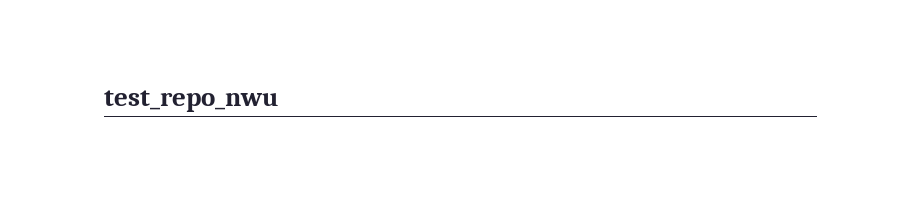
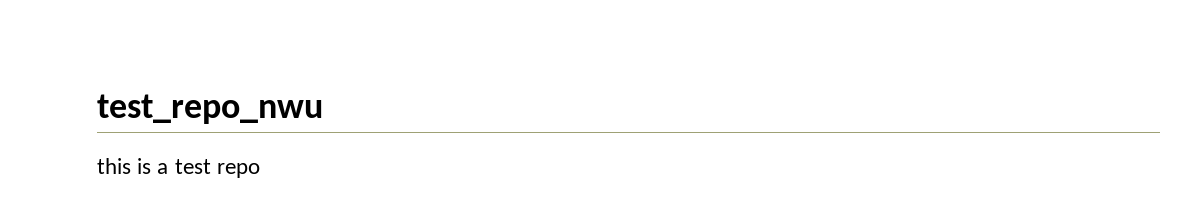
(278, 101) none -> [97,158,260,178] // this is a test repo

